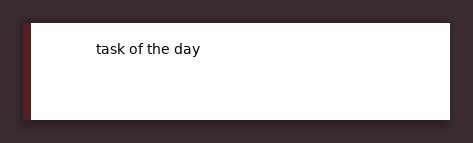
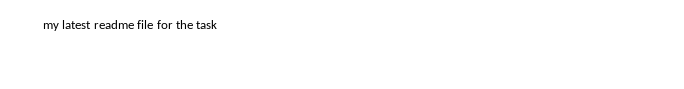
[96,43,200,57] task of the day -> [43,20,218,31] my latest readme file for the task

